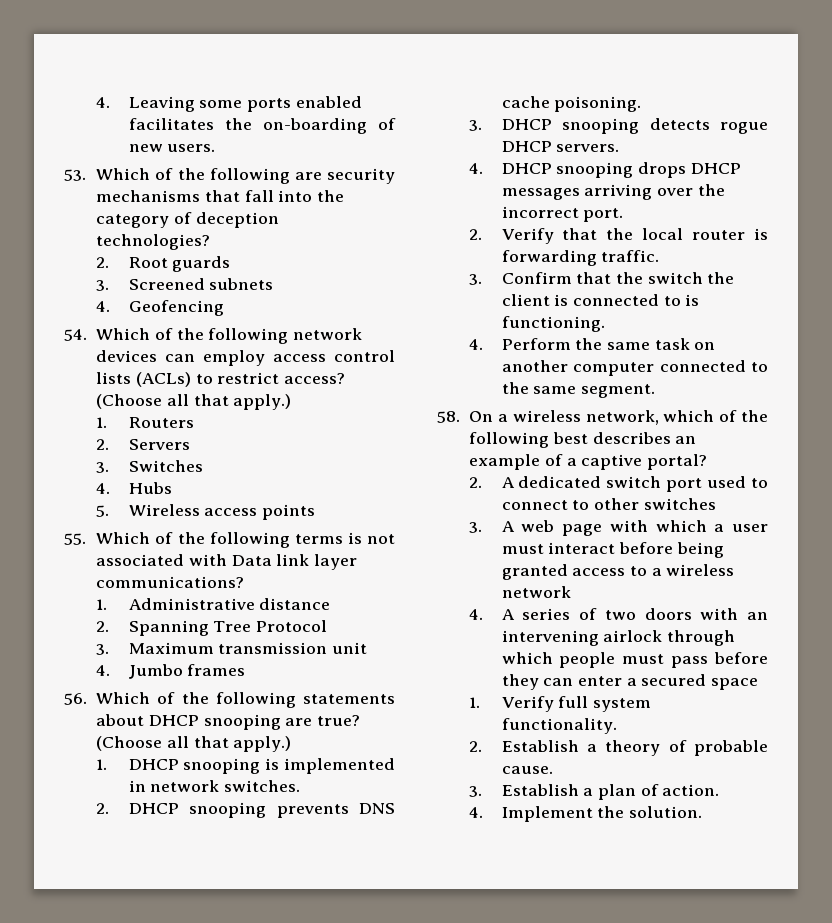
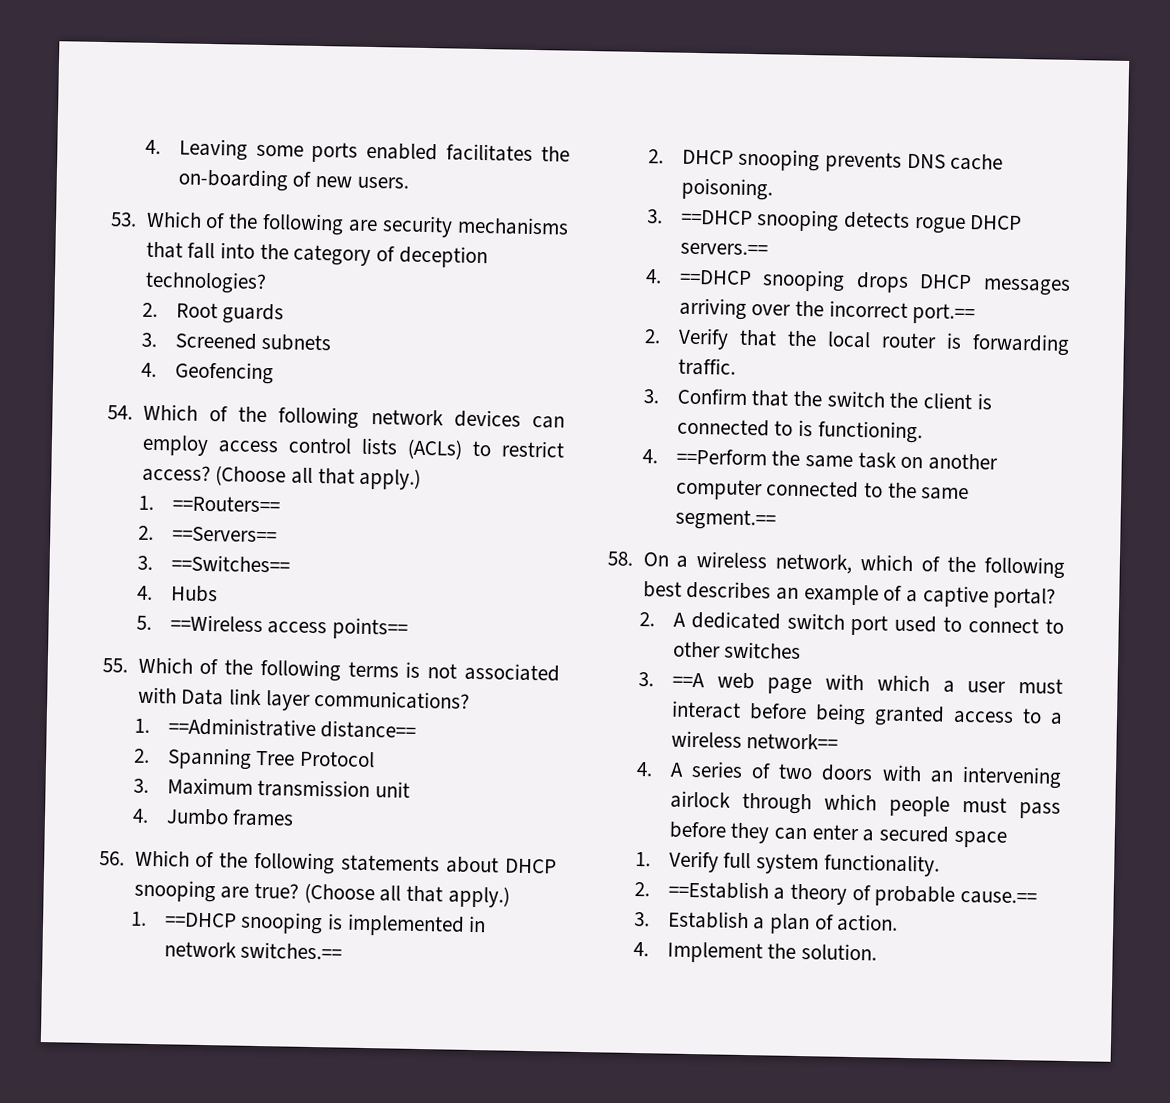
[128,417,194,428] [96,439,190,450] [96,460,203,473] Routers // 2. Servers // 3. Switches -> [171,495,280,513] [138,525,277,543] [137,554,290,573] ==Routers== // 2. ==Servers== // 3. ==Switches==
[128,504,315,520] Wireless access points -> [169,614,409,640] ==Wireless access points==
[128,598,331,610] Administrative distance -> [167,717,417,739] ==Administrative distance==
[128,759,179,770] DHCP -> [163,912,237,928] ==DHCP
[223,780,300,792] switches. -> [240,941,343,960] switches.==
[501,119,552,130] DHCP -> [680,209,753,226] ==DHCP
[556,144,620,152] [469,163,552,174] servers. // 4. DHCP -> [679,242,768,256] [645,269,752,286] servers.== // 4. ==DHCP
[583,208,624,222] port. -> [912,303,976,325] port.==
[501,338,571,350] Perform -> [675,448,767,466] ==Perform
[580,384,655,398] segment. -> [674,508,776,531] segment.==
[501,521,515,532] A -> [671,672,705,688] ==A
[501,586,571,598] network -> [746,733,839,750] network==
[501,740,579,752] Establish -> [667,880,769,900] ==Establish
[501,766,553,774] cause. -> [960,891,1038,905] cause.==

